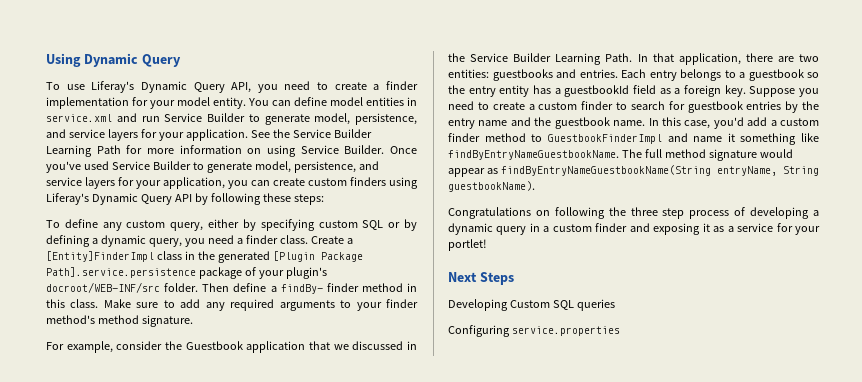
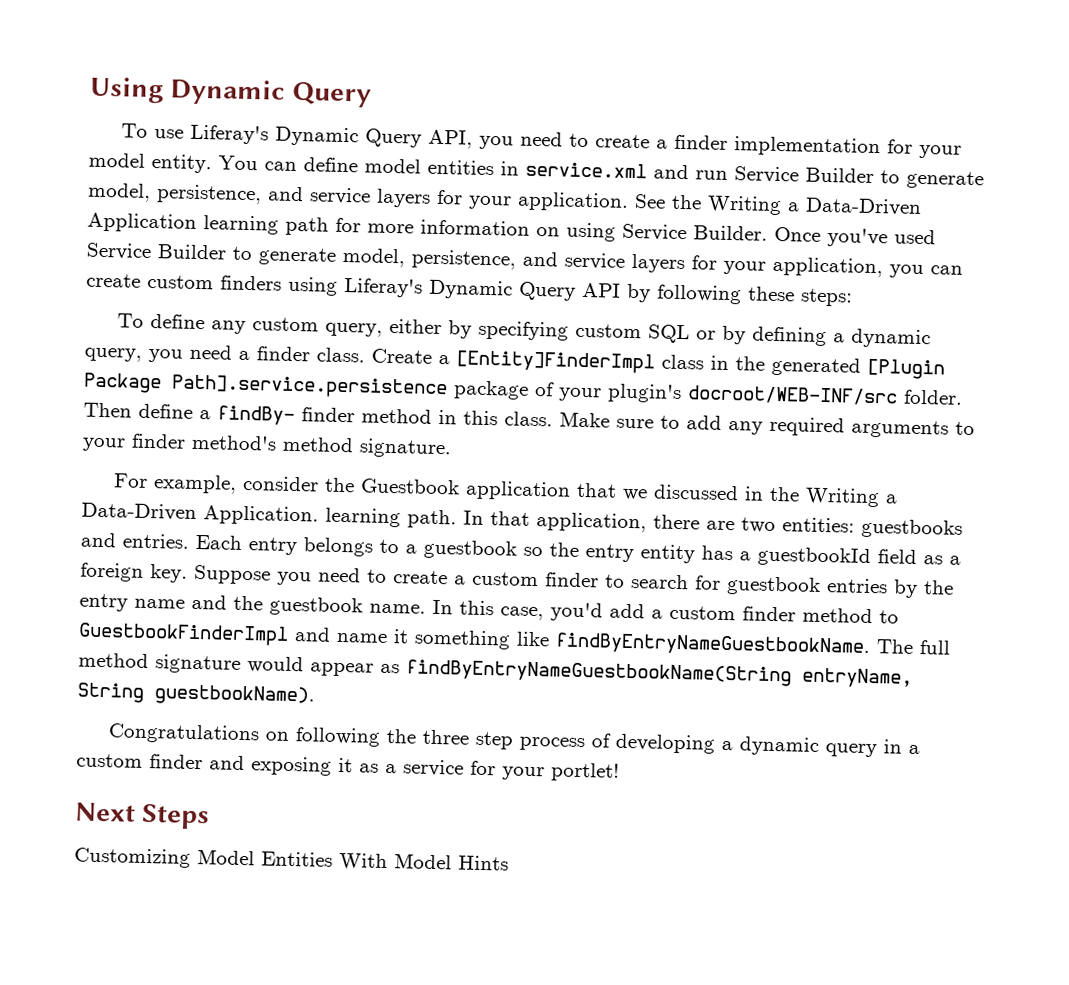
[292,129,372,138] [46,145,121,157] Service Builder Learning Path -> [707,195,922,216] [87,212,329,236] Writing a Data-Driven Application learning path
[470,53,633,65] Service Builder Learning Path. -> [805,487,899,508] [81,502,457,529] Writing a Data-Driven Application. learning path.
[448,299,615,311] [448,325,620,337] Developing Custom SQL queries // Configuring service.properties -> [74,847,509,871] Customizing Model Entities With Model Hints

